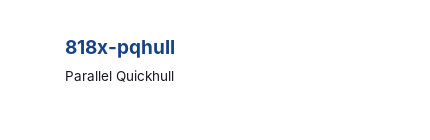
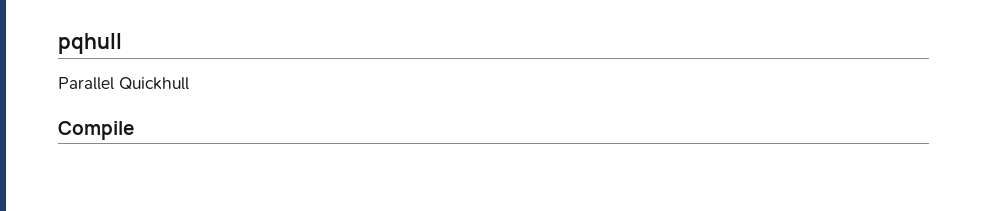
[65,40,175,58] 818x-pqhull -> [58,33,122,54] pqhull
(174, 76) none -> [58,121,134,140] // Compile

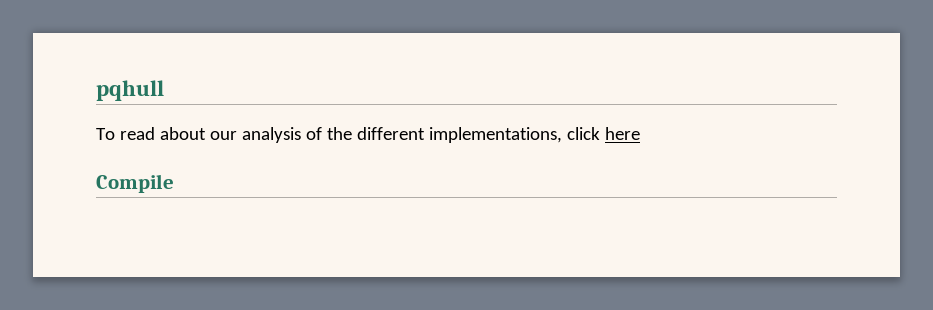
[58,77,189,90] Parallel Quickhull -> [96,127,640,143] To read about our analysis of the different implementations, click here

